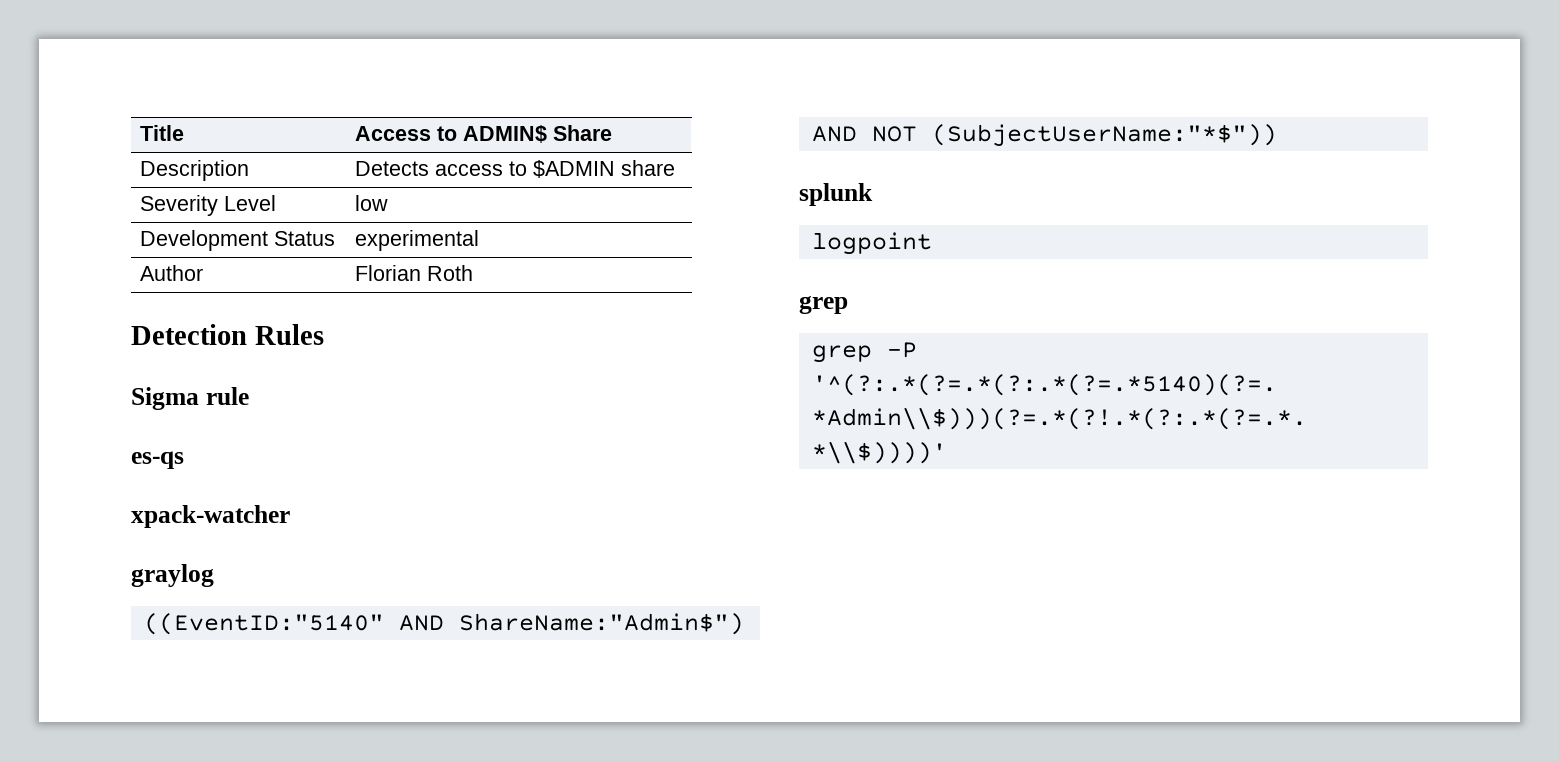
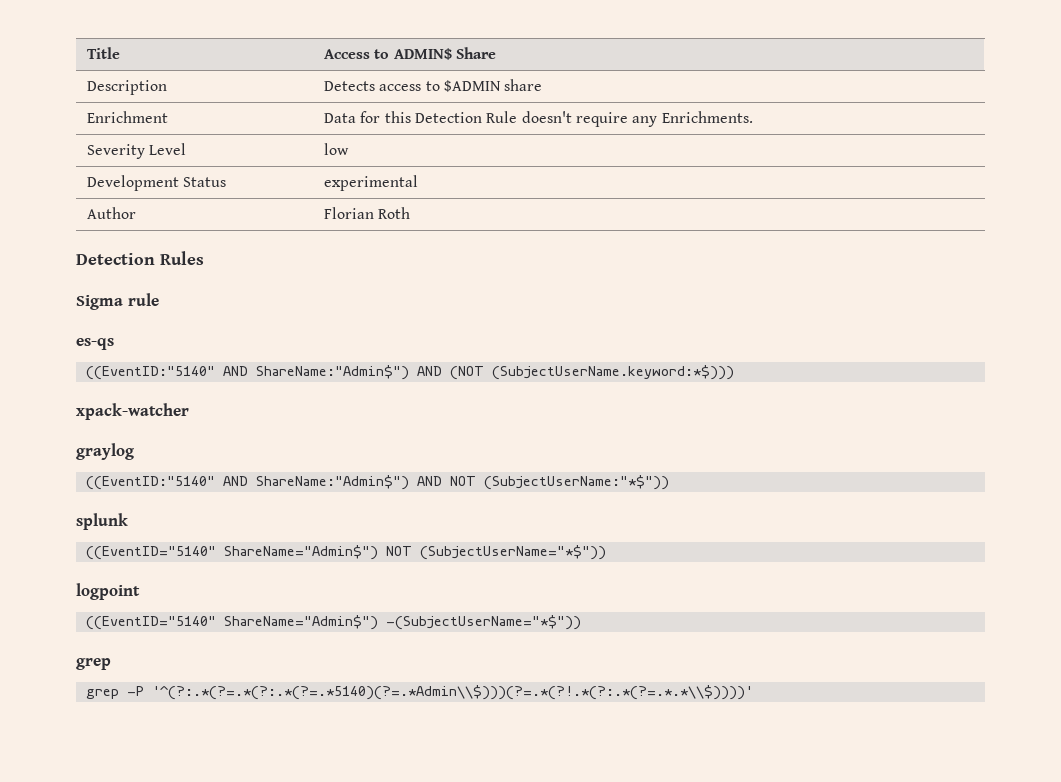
(676, 168) none -> [87,111,169,123] [324,111,753,127] // Enrichment | Data for this Detection Rule doesn't require any Enrichments.
(184, 460) none -> [85,365,734,380] // ((EventID:"5140" AND ShareName:"Admin$") AND (NOT (SubjectUserName.keyword:*$)))
[811,232,932,255] logpoint -> [85,545,606,560] [76,583,140,600] [85,615,581,630] ((EventID="5140" ShareName="Admin$") NOT (SubjectUserName="*$")) // logpoint // ((EventID="5140" ShareName="Admin$") -(SubjectUserName="*$"))

